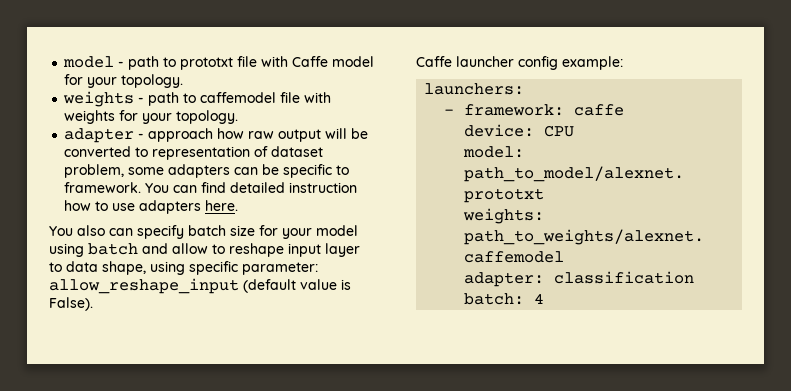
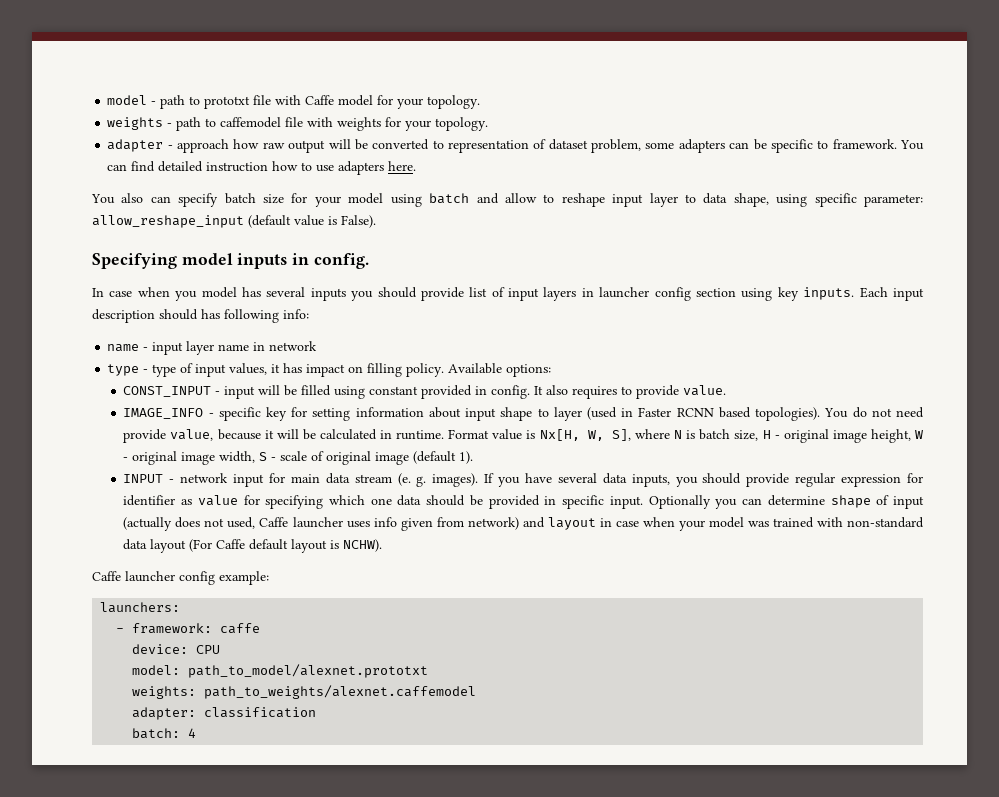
(93, 304) none -> [92,253,369,269] [92,287,925,301] [92,309,309,323] [107,341,318,355] [107,363,552,377] [123,385,727,399] [123,407,925,421] [123,429,924,443] [123,451,474,465] [123,473,923,487] [123,495,925,509] [123,517,924,531] [123,539,383,553] // Specifying model inputs in config. // In case when you model has several inputs you should provide list of input layers in launcher config section using key inputs. Each input description should has following info: // name - input layer name in network // type - type of input values, it has impact on filling policy. Available options: // CONST_INPUT - input will be filled using constant provided in config. It also requires to provide value. // IMAGE_INFO - specific key for setting information about input shape to layer (used in Faster RCNN based topologies). You do not need provide value, because it will be calculated in runtime. Format value is Nx[H, W, S], where N is batch size, H - original image height, W - original image width, S - scale of original image (default 1). // INPUT - network input for main data stream (e. g. images). If you have several data inputs, you should provide regular expression for identifier as value for specifying which one data should be provided in specific input. Optionally you can determine shape of input (actually does not used, Caffe launcher uses info given from network) and layout in case when your model was trained with non-standard data layout (For Caffe default layout is NCHW).

